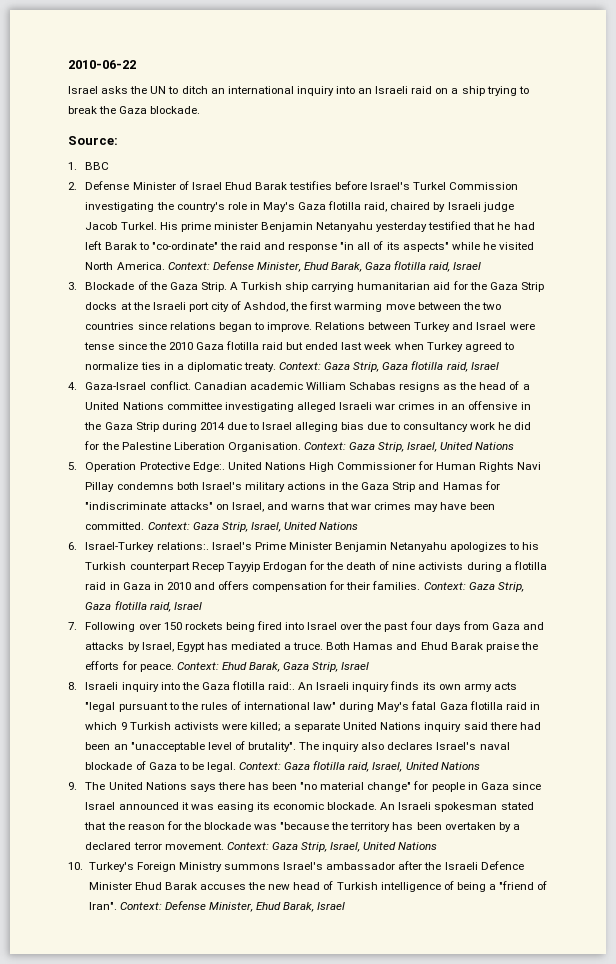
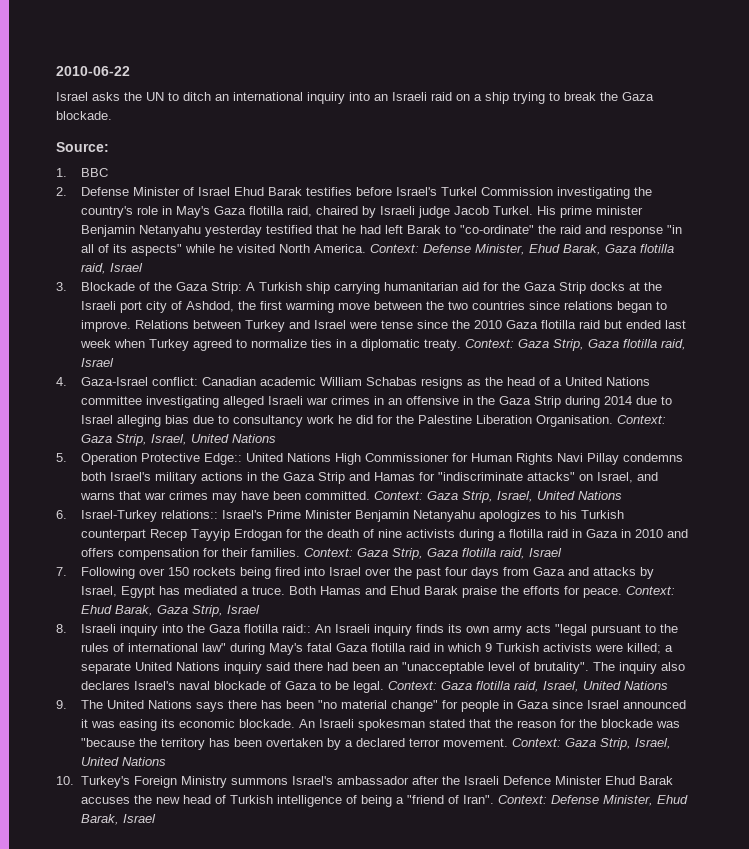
[200,282,227,292] Strip. -> [211,282,243,294] Strip:
[149,381,191,390] conflict. -> [152,377,199,386] conflict:
[192,462,225,472] Edge:. -> [204,453,243,465] Edge::
[156,542,209,550] relations:. -> [161,510,219,519] relations::
[268,682,296,690] raid:. -> [282,624,312,633] raid::

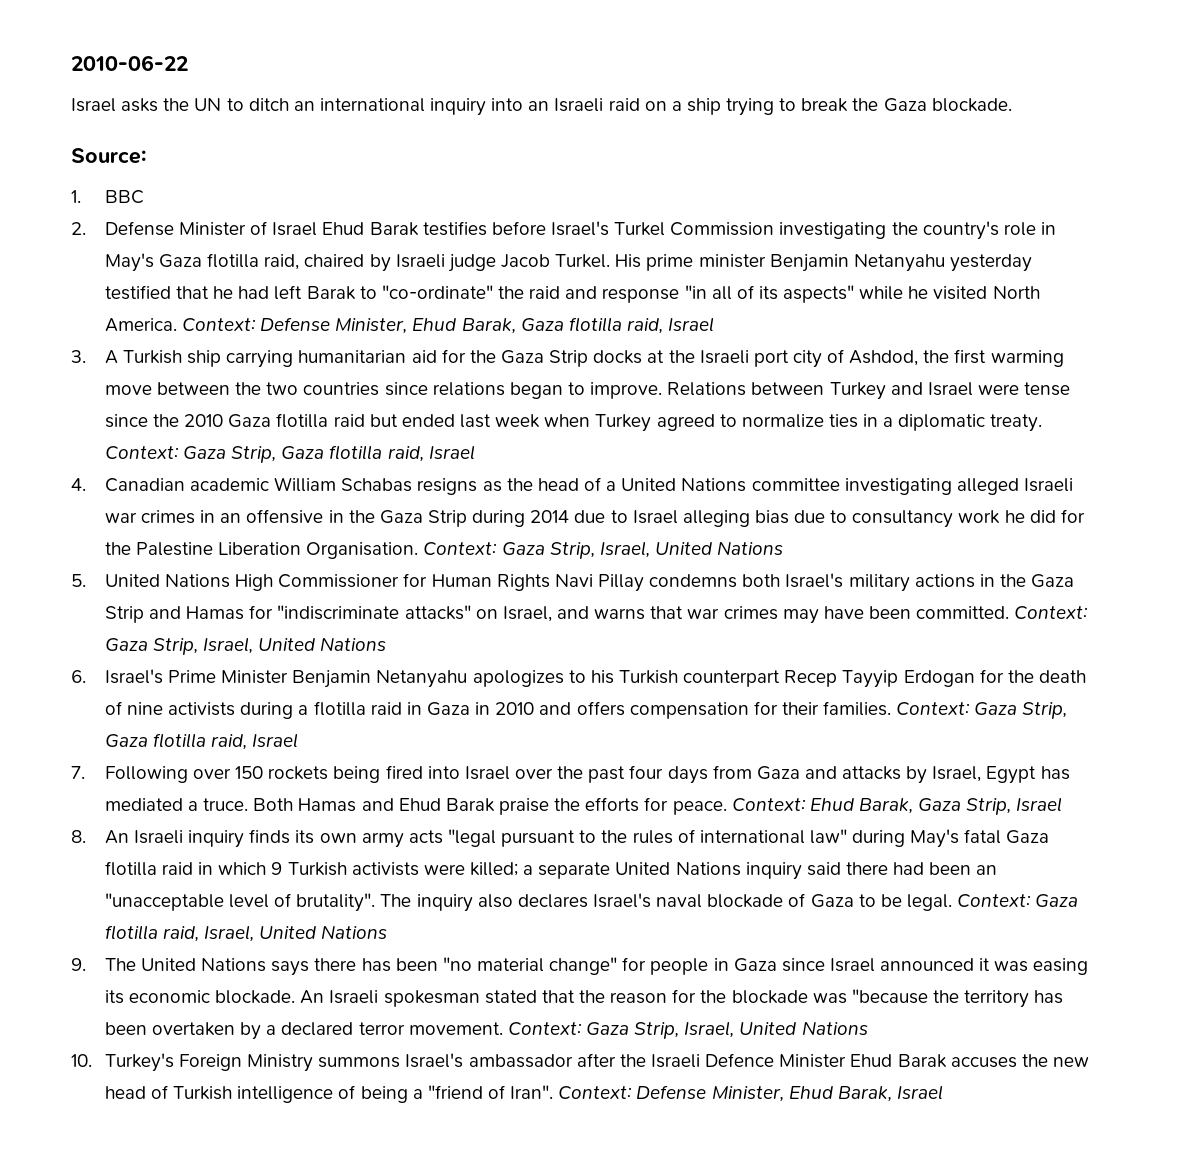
[81,282,243,294] Blockade of the Gaza Strip: -> (86, 356) none
[81,377,199,386] Gaza-Israel conflict: -> (86, 484) none
[81,453,243,465] Operation Protective Edge:: -> (86, 580) none
[81,510,219,522] Israel-Turkey relations:: -> (86, 676) none
[81,624,312,636] Israeli inquiry into the Gaza flotilla raid:: -> (86, 836) none

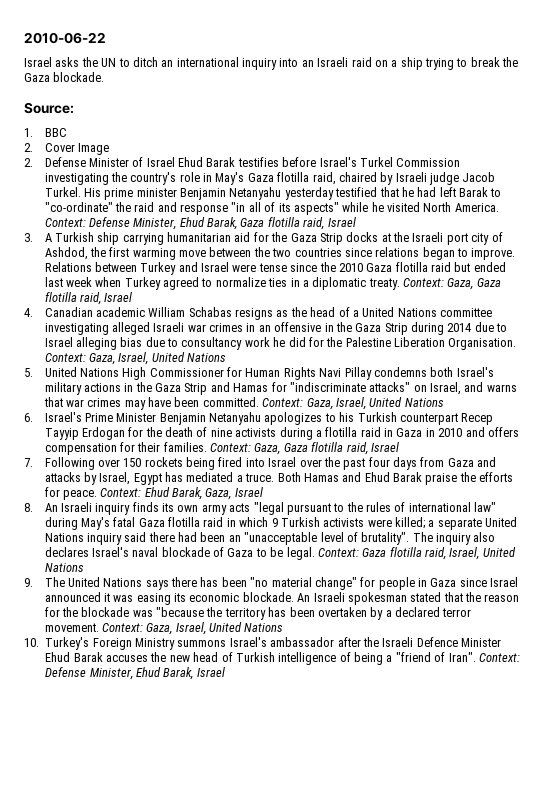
(144, 197) none -> [24,143,109,155] // 2. Cover Image
[183,446,277,463] Gaza Strip, -> [447,278,474,290] Gaza,
[501,542,595,559] Gaza Strip, -> [88,353,115,365] Gaza,
[104,638,199,655] Gaza Strip, -> [306,398,333,410] Gaza,
[974,702,1068,719] Gaza Strip, -> [254,443,281,455] Gaza,
[918,798,1012,815] Gaza Strip, -> [205,488,232,500] Gaza,
[585,1022,680,1039] Gaza Strip, -> [146,623,173,635] Gaza,

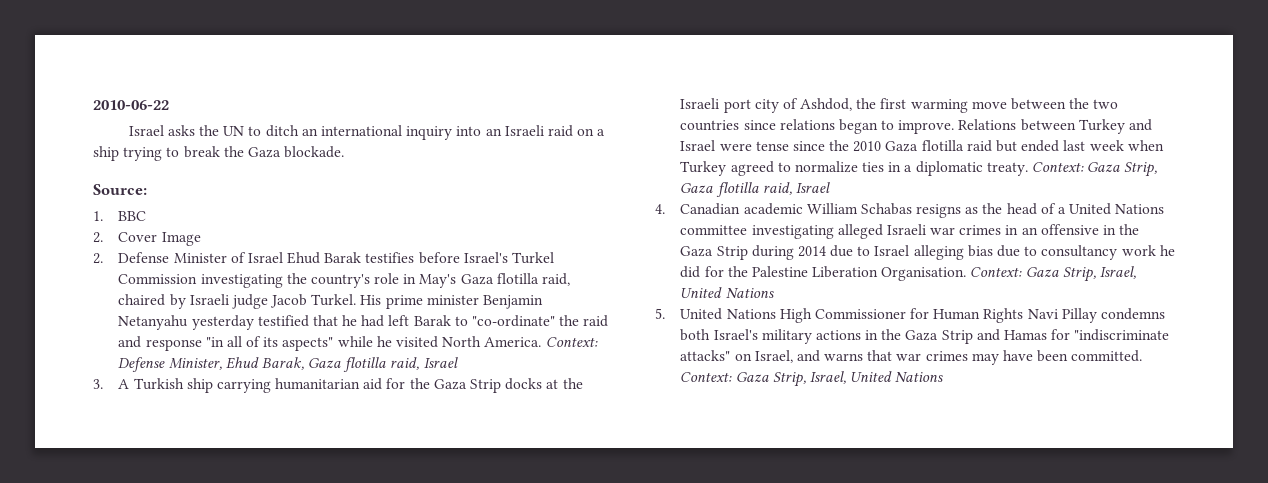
[447,278,474,290] Gaza, -> [1087,162,1158,177] Gaza Strip,
[88,353,115,365] Gaza, -> [1025,267,1096,282] Gaza Strip,
[306,397,444,410] [24,412,494,425] [44,427,519,440] [44,442,399,455] [24,457,497,470] [44,472,514,485] [44,487,263,500] [24,502,497,515] [44,517,518,530] [44,532,496,545] [44,547,516,560] [44,563,84,572] [24,577,519,590] [44,592,520,605] [44,607,472,620] [44,622,284,635] [24,637,501,650] [45,652,520,665] [45,667,225,680] Gaza, Israel, United Nations // 6. Israel's Prime Minister Benjamin Netanyahu apologizes to his Turkish counterpart Recep Tayyip Erdogan for the death of nine activists during a flotilla raid in Gaza in 2010 and offers compensation for their families. Context: Gaza, Gaza flotilla raid, Israel // 7. Following over 150 rockets being fired into Israel over the past four days from Gaza and attacks by Israel, Egypt has mediated a truce. Both Hamas and Ehud Barak praise the efforts for peace. Context: Ehud Barak, Gaza, Israel // 8. An Israeli inquiry finds its own army acts "legal pursuant to the rules of international law" during May's fatal Gaza flotilla raid in which 9 Turkish activists were killed; a separate United Nations inquiry said there had been an "unacceptable level of brutality". The inquiry also declares Israel's naval blockade of Gaza to be legal. Context: Gaza flotilla raid, Israel, United Nations // 9. The United Nations says there has been "no material change" for people in Gaza since Israel announced it was easing its economic blockade. An Israeli spokesman stated that the reason for the blockade was "because the territory has been overtaken by a declared terror movement. Context: Gaza, Israel, United Nations // 10. Turkey's Foreign Ministry summons Israel's ambassador after the Israeli Defence Minister Ehud Barak accuses the new head of Turkish intelligence of being a "friend of Iran". Context: Defense Minister, Ehud Barak, Israel -> [735,371,944,387] Gaza Strip, Israel, United Nations

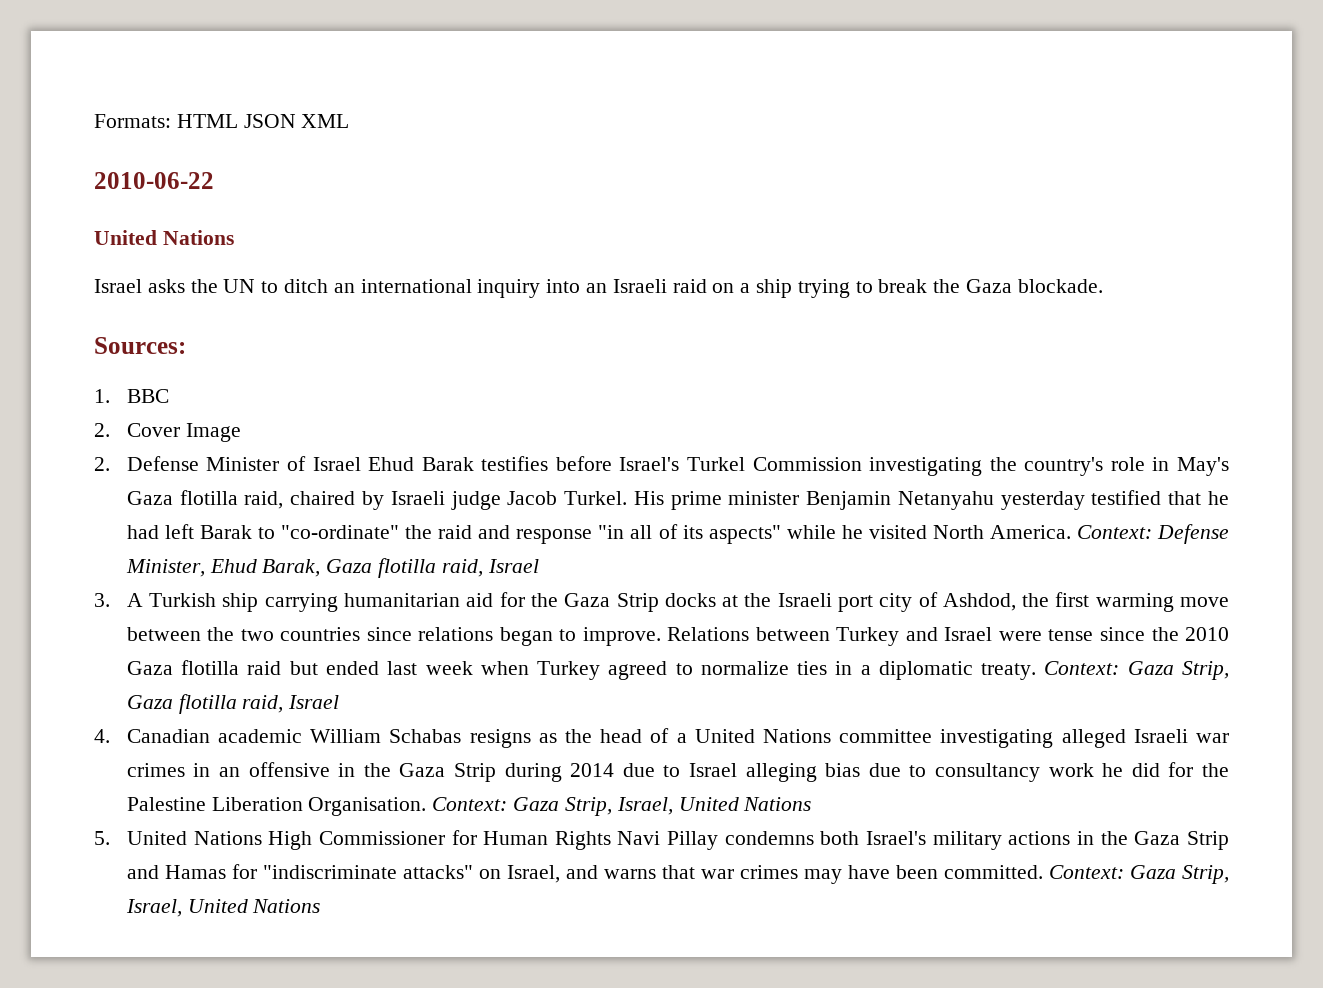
(93, 105) none -> [94,114,350,128] Formats: HTML JSON XML //
(169, 105) none -> [94,230,234,245] // United Nations
[93,184,147,195] Source: -> [94,337,186,354] Sources:

